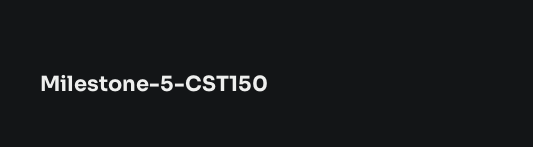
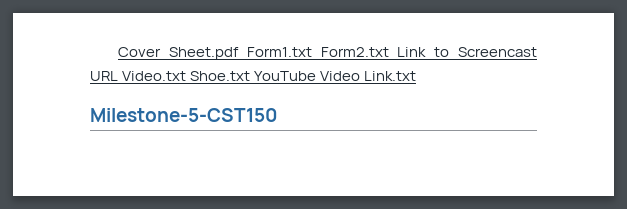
(40, 83) none -> [117,47,537,60] [90,71,417,81] Cover Sheet.pdf Form1.txt Form2.txt Link to Screencast URL Video.txt Shoe.txt YouTube Video Link.txt //

